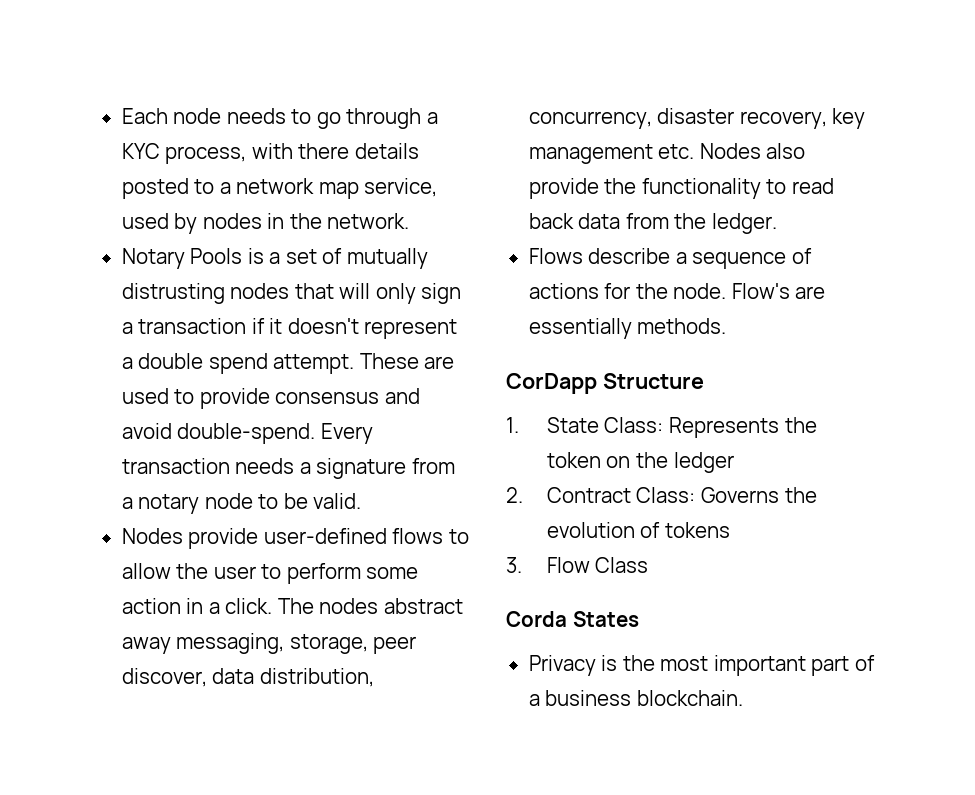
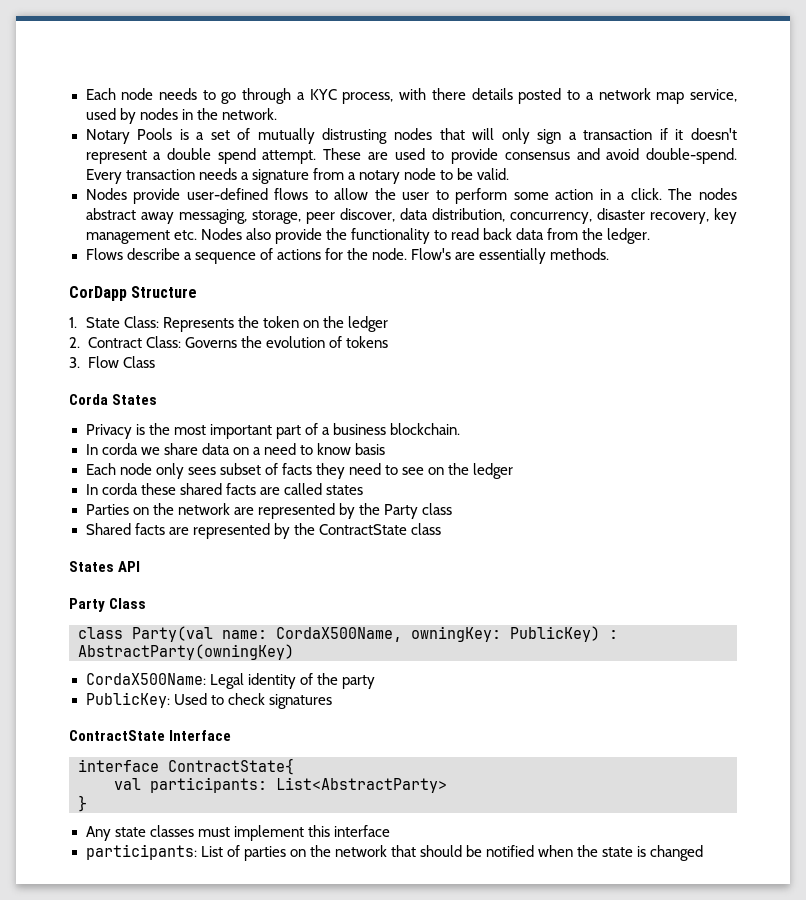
(743, 698) none -> [85,443,386,455] [85,463,514,479] [85,483,363,495] [85,503,452,519] [85,523,441,539] [69,561,141,572] [69,598,147,612] [78,626,618,642] [78,644,294,660] [85,673,375,689] [85,692,332,709] [69,730,232,741] [78,758,294,775] [114,777,447,793] [78,795,87,812] [85,825,390,841] [85,844,704,861] // In corda we share data on a need to know basis // Each node only sees subset of facts they need to see on the ledger // In corda these shared facts are called states // Parties on the network are represented by the Party class // Shared facts are represented by the ContractState class // States API // Party Class // class Party(val name: CordaX500Name, owningKey: PublicKey) : AbstractParty(owningKey) // CordaX500Name: Legal identity of the party // PublicKey: Used to check signatures // ContractState Interface // interface ContractState{ // val participants: List<AbstractParty> // } // Any state classes must implement this interface // participants: List of parties on the network that should be notified when the state is changed

